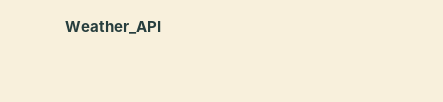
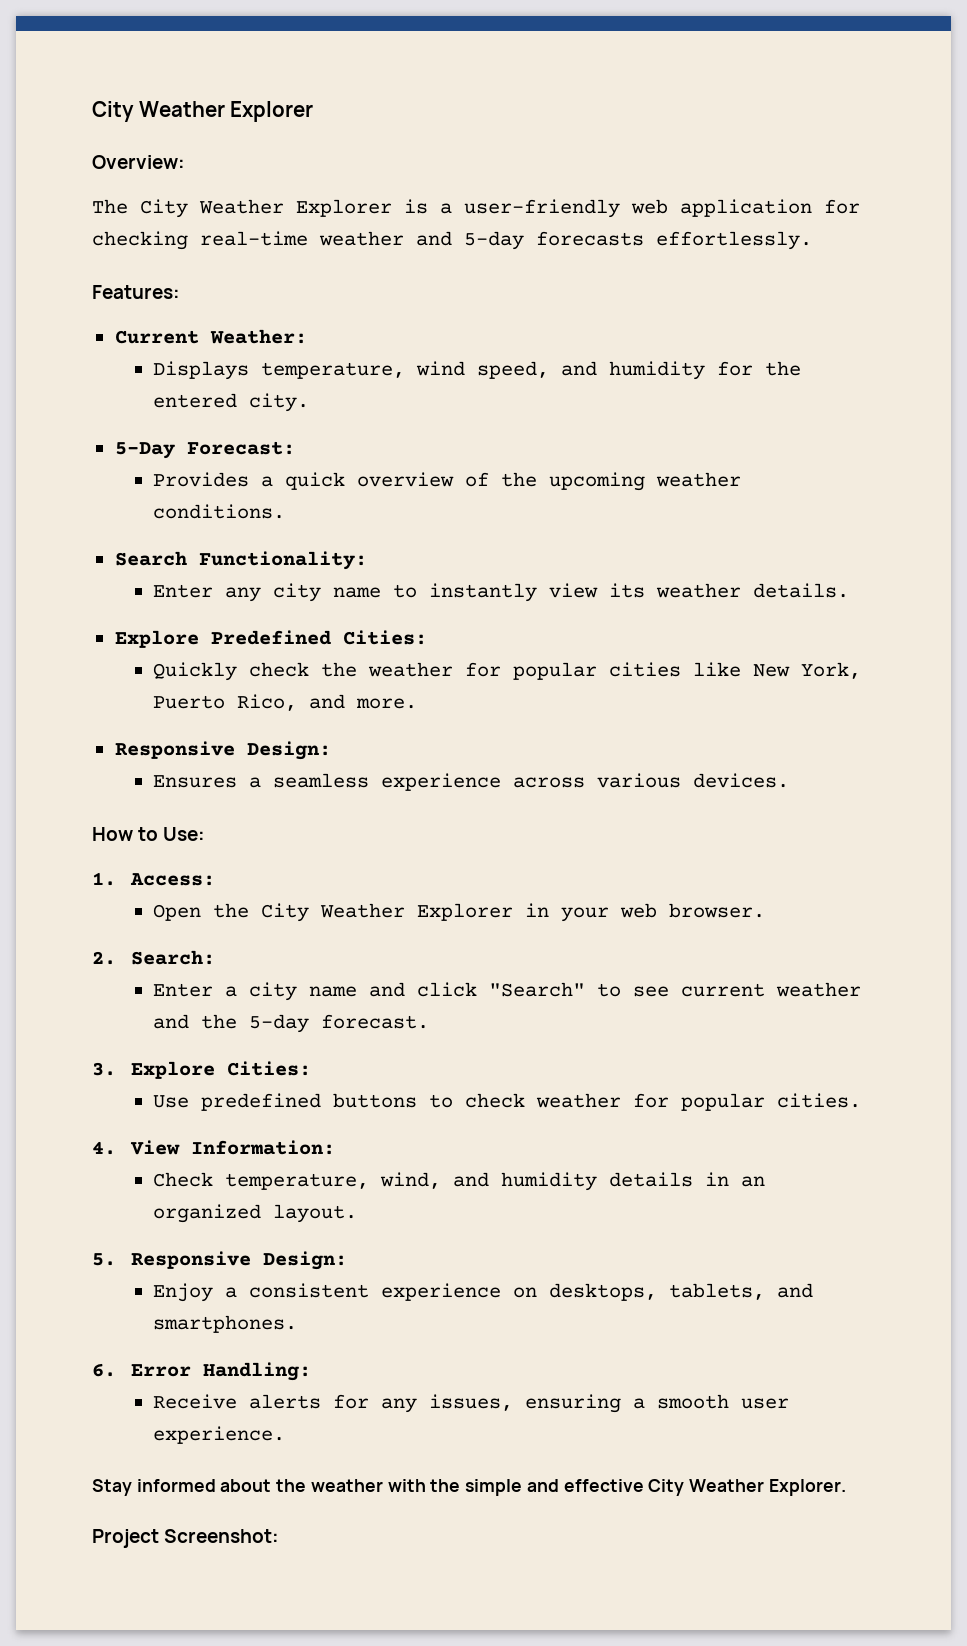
[65,21,161,34] Weather_API -> [92,101,314,122] [92,155,185,169] [92,199,860,218] [92,231,812,250] [92,285,180,299] [114,329,307,344] [153,361,802,380] [153,393,310,412] [114,441,295,459] [153,472,742,491] [153,504,286,519] [114,551,367,570] [153,583,850,602] [114,630,427,648] [153,662,862,681] [153,694,418,711] [114,741,331,760] [153,773,790,791] [92,827,206,841] [92,872,215,886] [153,903,766,922] [92,950,215,965] [153,982,862,1001] [153,1014,430,1033] [92,1061,311,1079] [153,1093,862,1111] [92,1140,335,1155] [153,1172,766,1191] [153,1204,358,1223] [92,1251,347,1270] [153,1283,814,1302] [153,1315,298,1333] [92,1362,311,1381] [153,1394,790,1413] [153,1426,286,1444] [92,1479,846,1496] [92,1529,280,1548] City Weather Explorer // Overview: // The City Weather Explorer is a user-friendly web application for checking real-time weather and 5-day forecasts effortlessly. // Features: // Current Weather: // Displays temperature, wind speed, and humidity for the entered city. // 5-Day Forecast: // Provides a quick overview of the upcoming weather conditions. // Search Functionality: // Enter any city name to instantly view its weather details. // Explore Predefined Cities: // Quickly check the weather for popular cities like New York, Puerto Rico, and more. // Responsive Design: // Ensures a seamless experience across various devices. // How to Use: // 1. Access: // Open the City Weather Explorer in your web browser. // 2. Search: // Enter a city name and click "Search" to see current weather and the 5-day forecast. // 3. Explore Cities: // Use predefined buttons to check weather for popular cities. // 4. View Information: // Check temperature, wind, and humidity details in an organized layout. // 5. Responsive Design: // Enjoy a consistent experience on desktops, tablets, and smartphones. // 6. Error Handling: // Receive alerts for any issues, ensuring a smooth user experience. // Stay informed about the weather with the simple and effective City Weather Explorer. // Project Screenshot:

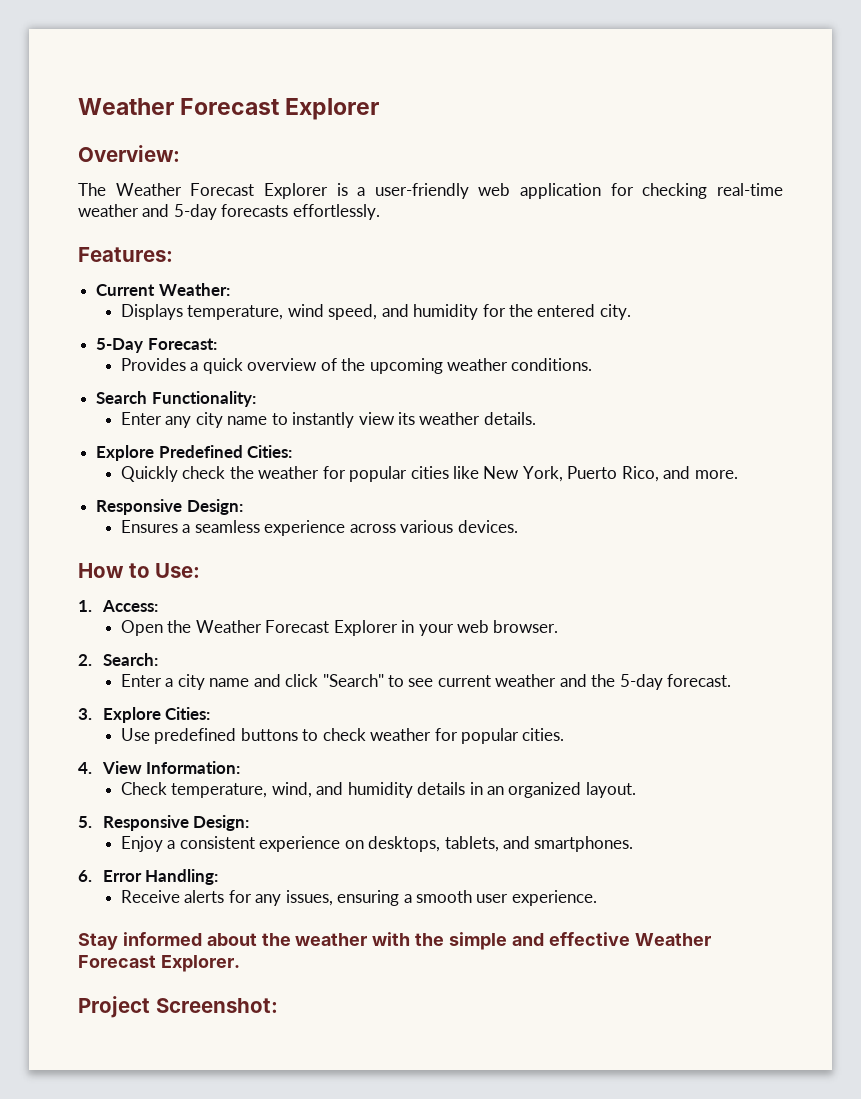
[92,101,225,122] City Weather -> [78,98,281,115] Weather Forecast
[140,199,284,218] City Weather -> [115,183,255,196] Weather Forecast
[261,903,406,922] City Weather -> [195,620,330,633] Weather Forecast
[648,1479,764,1496] City Weather -> [634,933,711,946] [78,955,156,968] Weather Forecast

